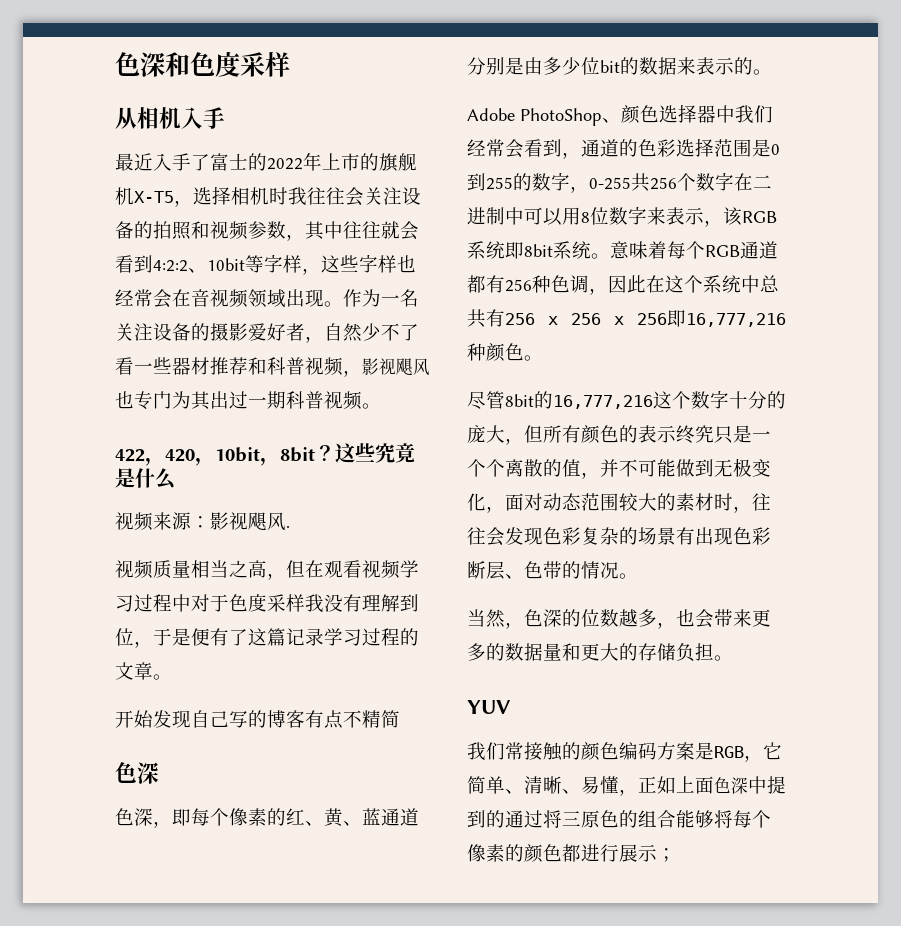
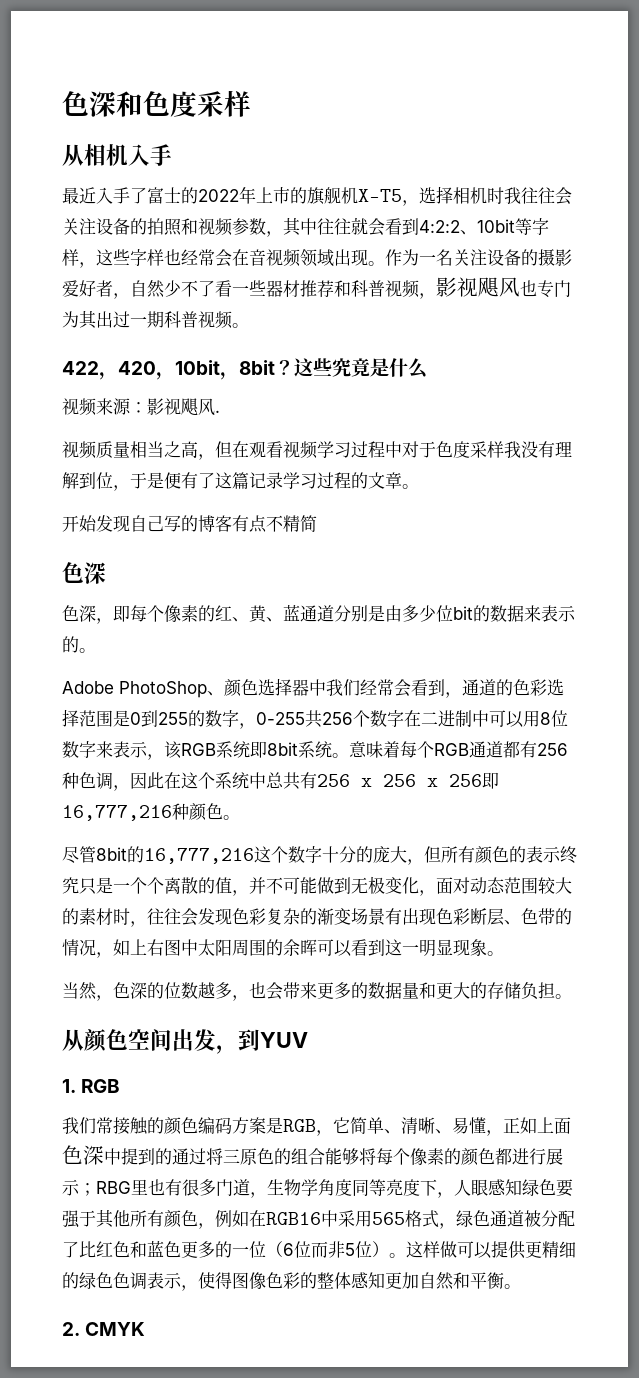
(638, 536) none -> [317,908,351,925] 渐变
(619, 570) none -> [96,939,487,958] ，如上右图中太阳周围的余晖可以看到这一明显现象
(733, 658) none -> [62,1029,260,1054] 从颜色空间出发，到
(511, 707) none -> [62,1079,121,1093] // 1. RGB
(676, 855) none -> [96,1179,573,1198] [62,1209,575,1229] [62,1240,576,1259] [62,1272,521,1291] [62,1322,146,1336] RBG里也有很多门道，生物学角度同等亮度下，人眼感知绿色要强于其他所有颜色，例如在RGB16中采用565格式，绿色通道被分配了比红色和蓝色更多的一位（6位而非5位）。这样做可以提供更精细的绿色色调表示，使得图像色彩的整体感知更加自然和平衡。 // 2. CMYK

